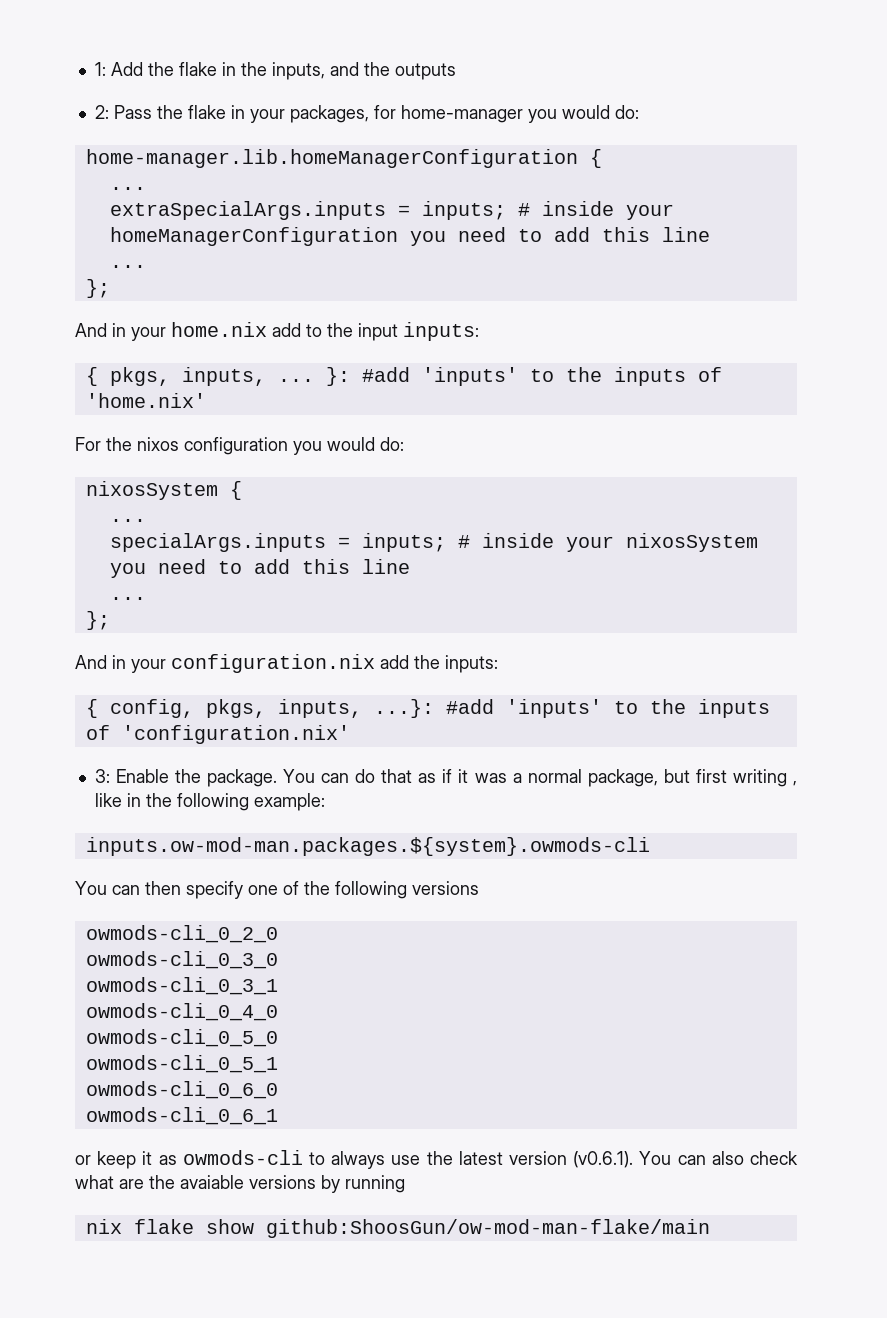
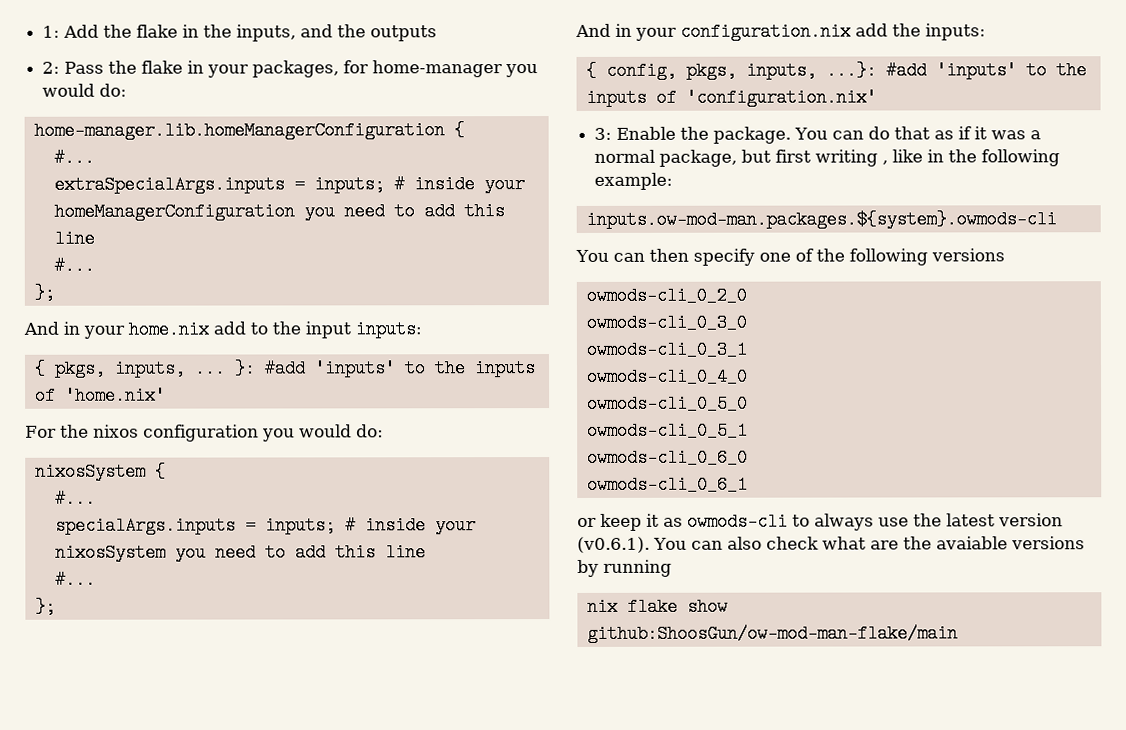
[109,187,146,190] ... -> [53,148,95,167] #...
[109,265,146,268] ... -> [53,256,95,275] #...
[109,519,146,522] ... -> [54,489,96,508] #...
[109,597,146,600] ... -> [54,570,96,589] #...

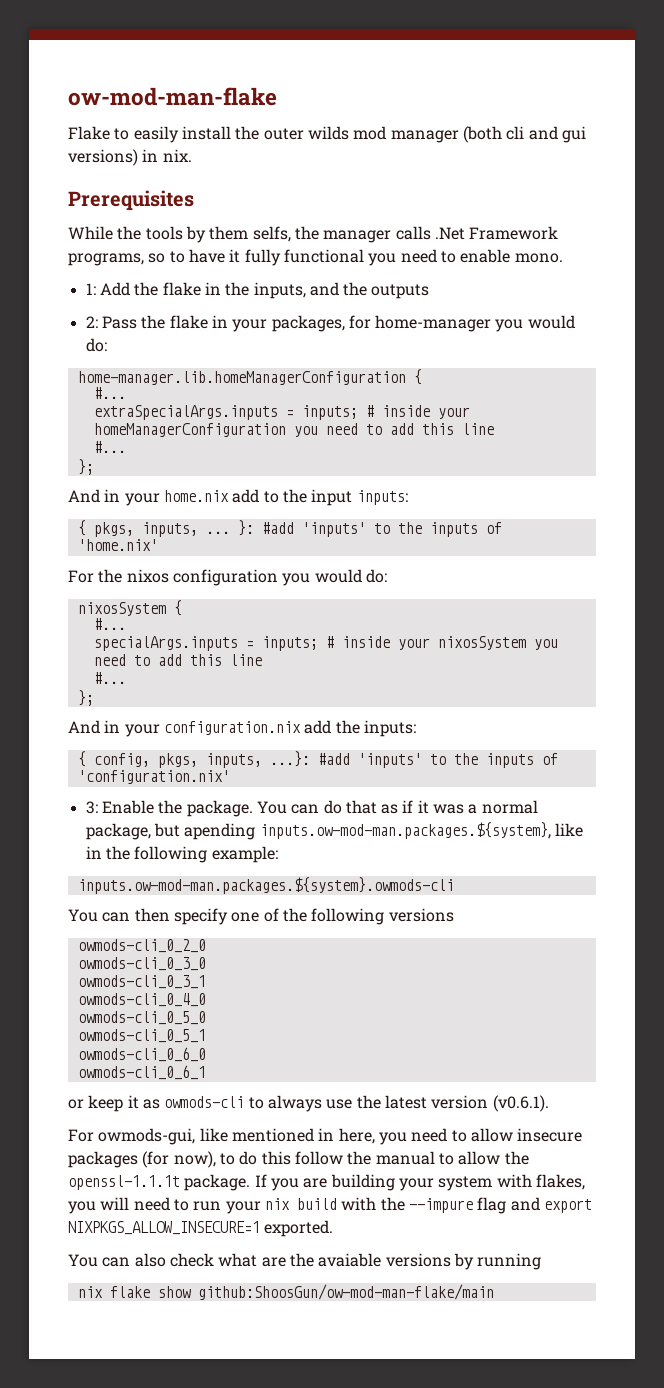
(42, 31) none -> [68,87,277,106] [68,126,586,143] [68,149,192,166] [68,190,194,211] [68,226,559,243] [68,249,563,266] ow-mod-man-flake // Flake to easily install the outer wilds mod manager (both cli and gui versions) in nix. // Prerequisites // While the tools by them selfs, the manager calls .Net Framework programs, so to have it fully functional you need to enable mono. //
[775,149,889,167] first writing , -> [184,822,551,840] apending inputs.ow-mod-man.packages.${system},
(650, 544) none -> [68,1128,583,1145] [68,1151,529,1168] [68,1174,585,1191] [68,1197,592,1214] [68,1220,334,1237] // For owmods-gui, like mentioned in here, you need to allow insecure packages (for now), to do this follow the manual to allow the openssl-1.1.1t package. If you are building your system with flakes, you will need to run your nix build with the --impure flag and export NIXPKGS_ALLOW_INSECURE=1 exported. //

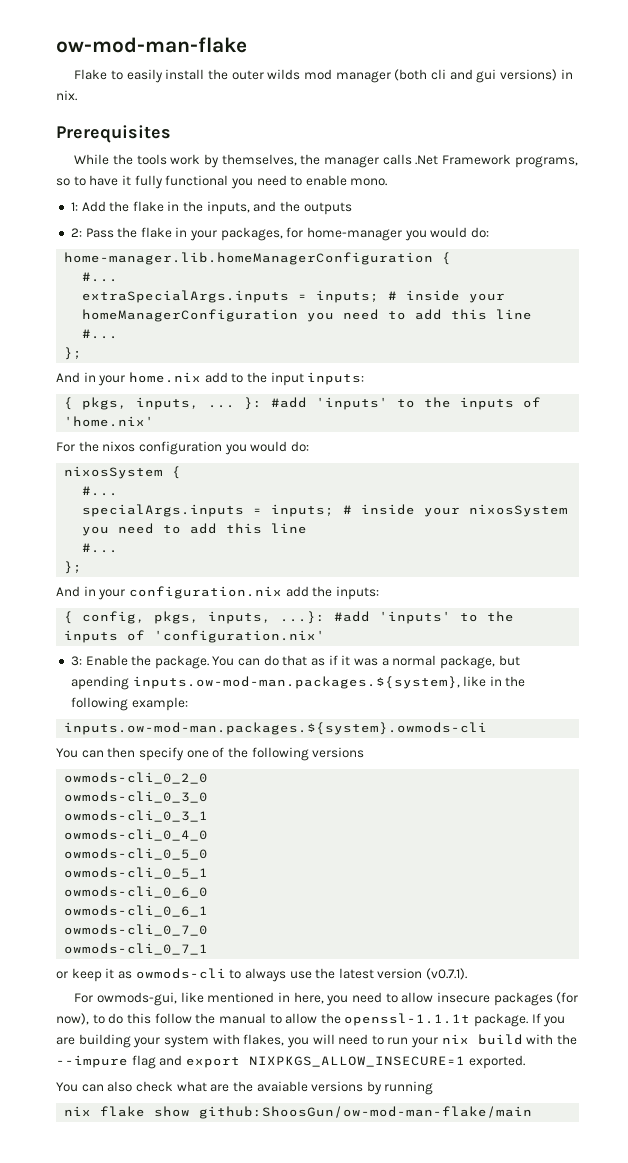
[185,226,291,243] by them selfs, -> [170,154,297,168] work by themselves,
(206, 1072) none -> [64,924,209,936] [64,943,209,955] // owmods-cli_0_7_0 // owmods-cli_0_7_1
[492,1095,549,1112] (v0.6.1). -> [426,968,468,980] (v0.7.1).

